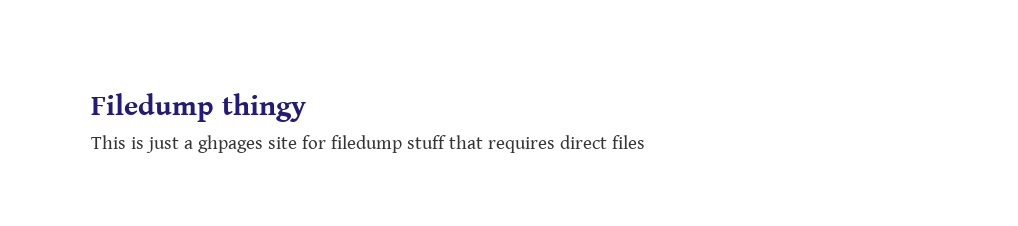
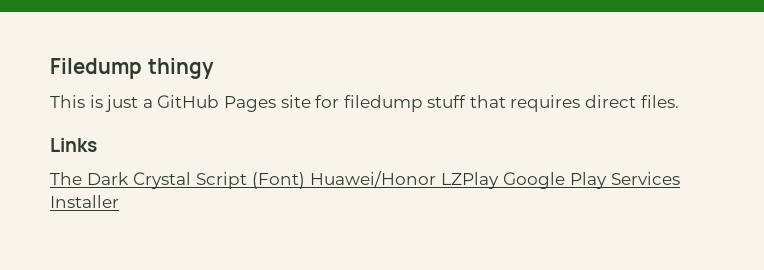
[197,135,263,153] ghpages -> [157,95,276,112] GitHub Pages
[611,135,645,149] files -> [640,95,679,108] [50,138,97,152] [50,171,680,189] [50,195,119,208] files. // Links // The Dark Crystal Script (Font) Huawei/Honor LZPlay Google Play Services Installer

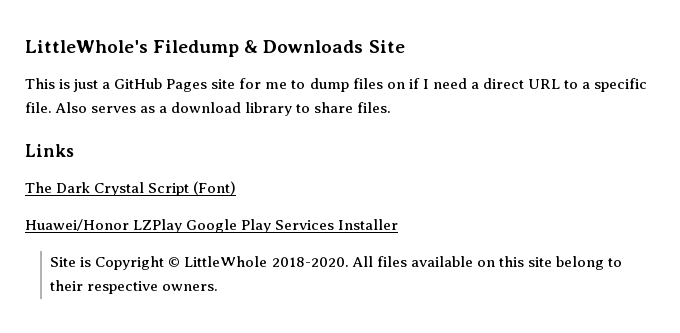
[50,58,214,79] Filedump thingy -> [25,40,405,57] LittleWhole's Filedump & Downloads Site
[343,95,637,112] filedump stuff that requires direct -> [265,78,648,92] [25,102,354,116] me to dump files on if I need a direct URL to a specific file. Also serves as a download library to share
(305, 180) none -> (237, 188) //
(119, 201) none -> [50,256,622,270] [50,280,219,294] // Site is Copyright © LittleWhole 2018-2020. All files available on this site belong to their respective owners.

